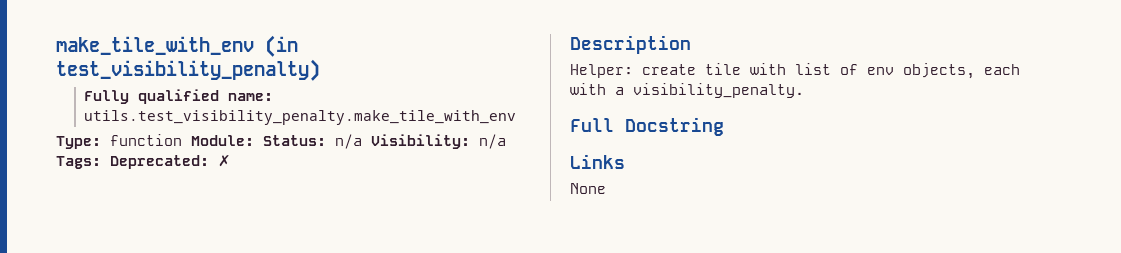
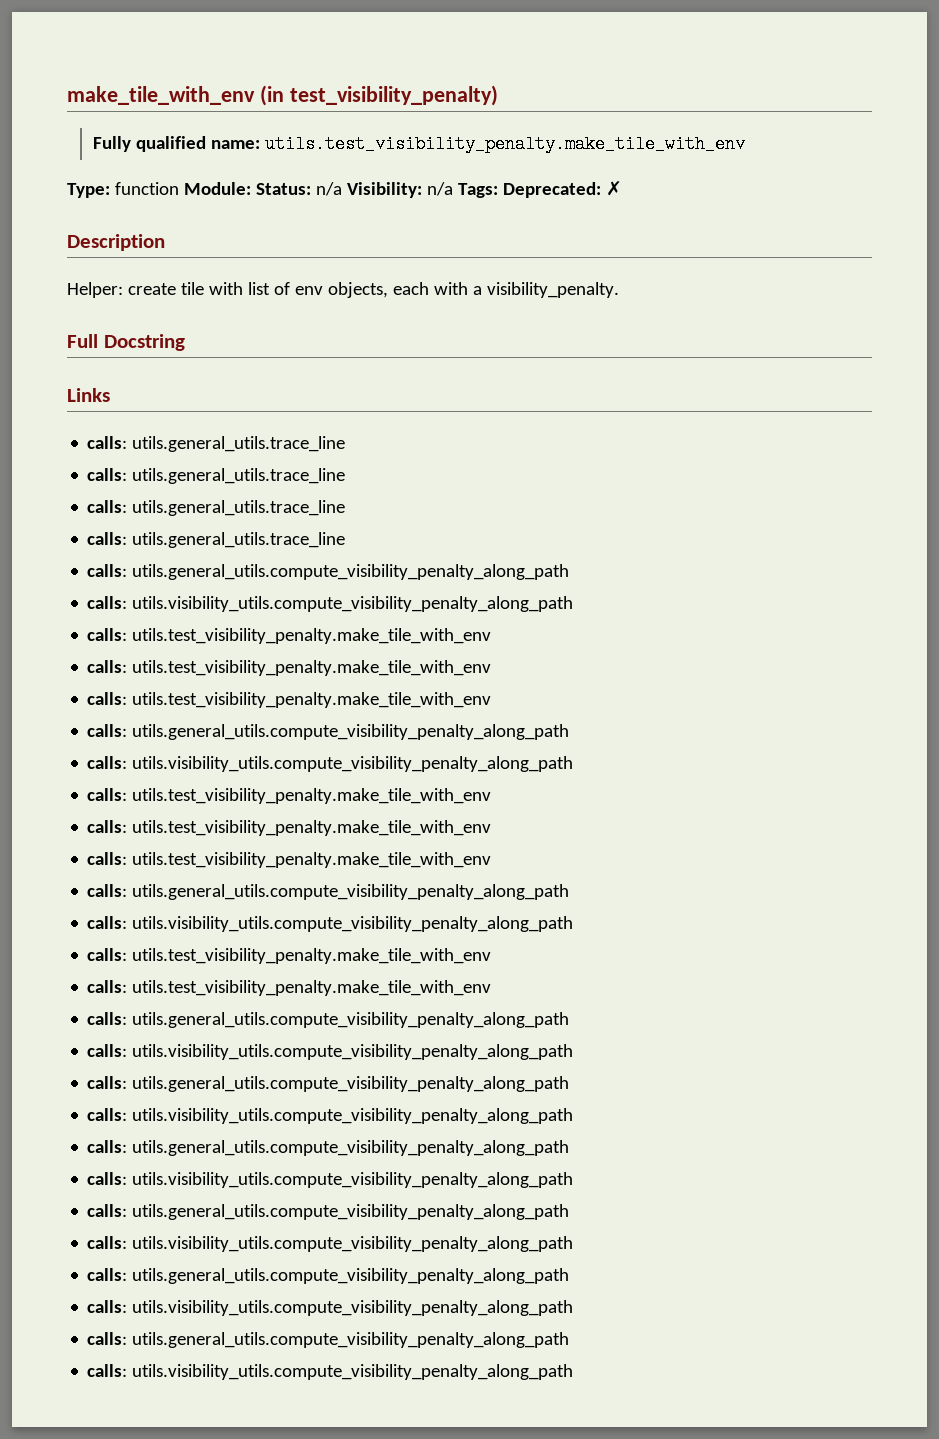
[570,183,606,194] // None -> [87,436,346,452] [87,468,346,484] [87,500,346,516] [87,532,346,548] [87,564,570,580] [87,596,574,612] [87,628,492,644] [87,660,492,676] [87,692,492,708] [87,724,570,740] [87,756,574,772] [87,788,492,804] [87,820,492,836] [87,852,492,868] [87,884,570,900] [87,916,574,932] [87,948,492,964] [87,980,492,996] [87,1012,570,1028] [87,1044,574,1060] [87,1076,570,1092] [87,1108,574,1124] [87,1140,570,1156] [87,1172,574,1188] [87,1204,570,1220] [87,1236,574,1252] [87,1268,570,1284] [87,1300,574,1316] [87,1332,570,1348] [87,1364,574,1380] // calls: utils.general_utils.trace_line // calls: utils.general_utils.trace_line // calls: utils.general_utils.trace_line // calls: utils.general_utils.trace_line // calls: utils.general_utils.compute_visibility_penalty_along_path // calls: utils.visibility_utils.compute_visibility_penalty_along_path // calls: utils.test_visibility_penalty.make_tile_with_env // calls: utils.test_visibility_penalty.make_tile_with_env // calls: utils.test_visibility_penalty.make_tile_with_env // calls: utils.general_utils.compute_visibility_penalty_along_path // calls: utils.visibility_utils.compute_visibility_penalty_along_path // calls: utils.test_visibility_penalty.make_tile_with_env // calls: utils.test_visibility_penalty.make_tile_with_env // calls: utils.test_visibility_penalty.make_tile_with_env // calls: utils.general_utils.compute_visibility_penalty_along_path // calls: utils.visibility_utils.compute_visibility_penalty_along_path // calls: utils.test_visibility_penalty.make_tile_with_env // calls: utils.test_visibility_penalty.make_tile_with_env // calls: utils.general_utils.compute_visibility_penalty_along_path // calls: utils.visibility_utils.compute_visibility_penalty_along_path // calls: utils.general_utils.compute_visibility_penalty_along_path // calls: utils.visibility_utils.compute_visibility_penalty_along_path // calls: utils.general_utils.compute_visibility_penalty_along_path // calls: utils.visibility_utils.compute_visibility_penalty_along_path // calls: utils.general_utils.compute_visibility_penalty_along_path // calls: utils.visibility_utils.compute_visibility_penalty_along_path // calls: utils.general_utils.compute_visibility_penalty_along_path // calls: utils.visibility_utils.compute_visibility_penalty_along_path // calls: utils.general_utils.compute_visibility_penalty_along_path // calls: utils.visibility_utils.compute_visibility_penalty_along_path

